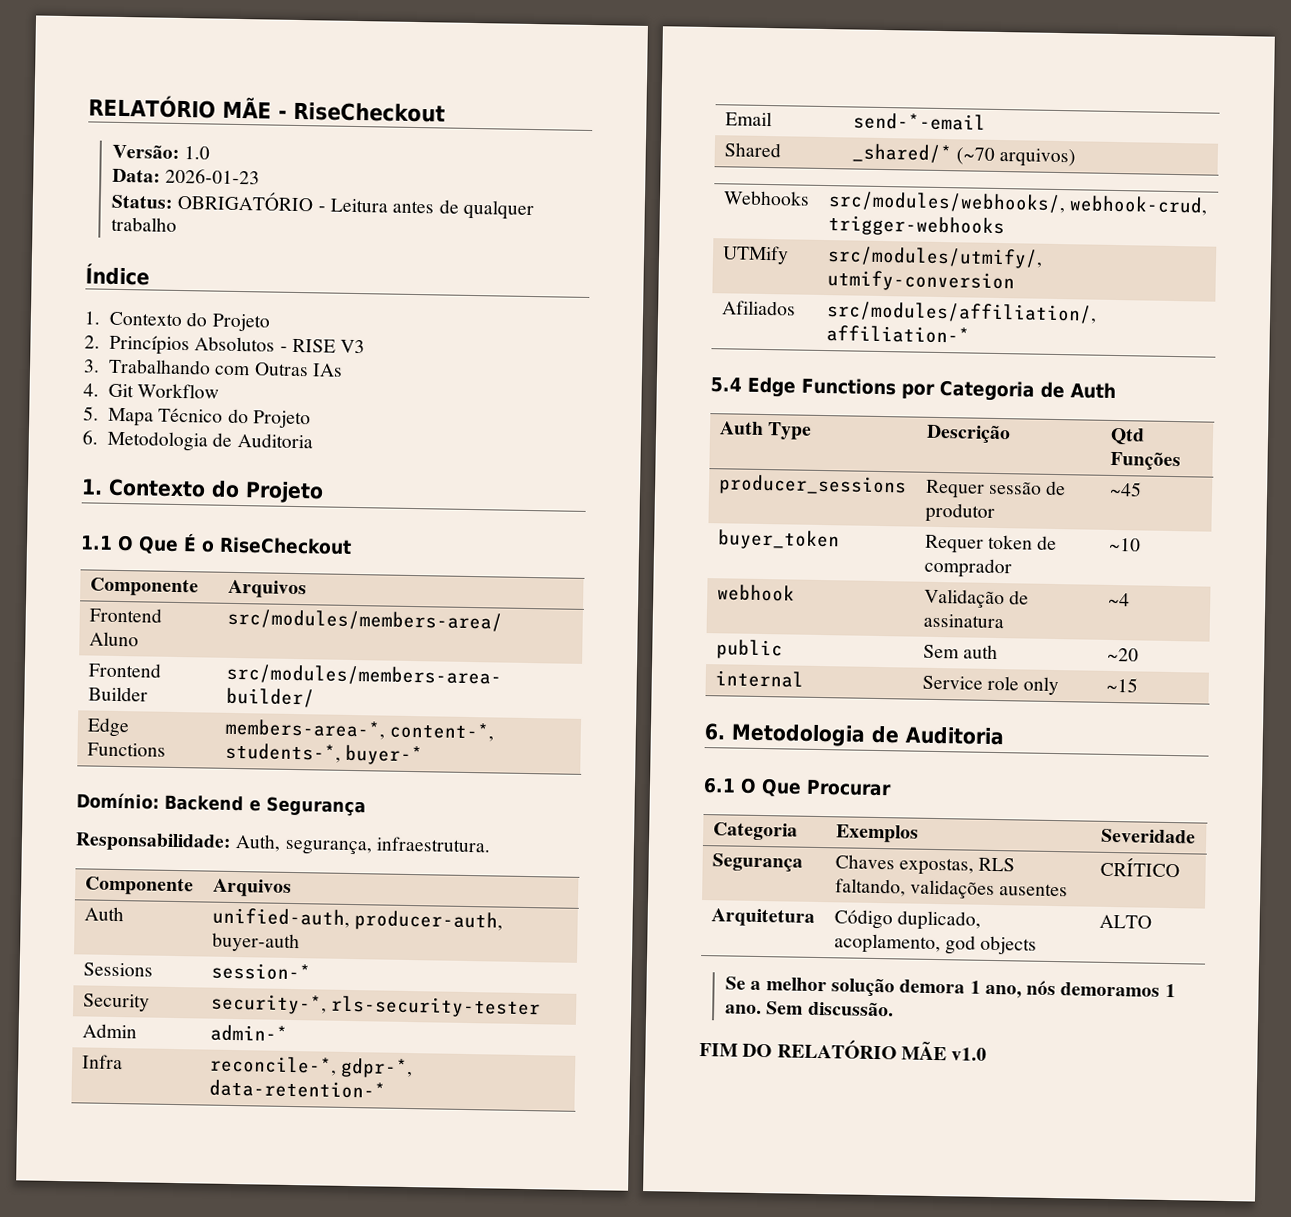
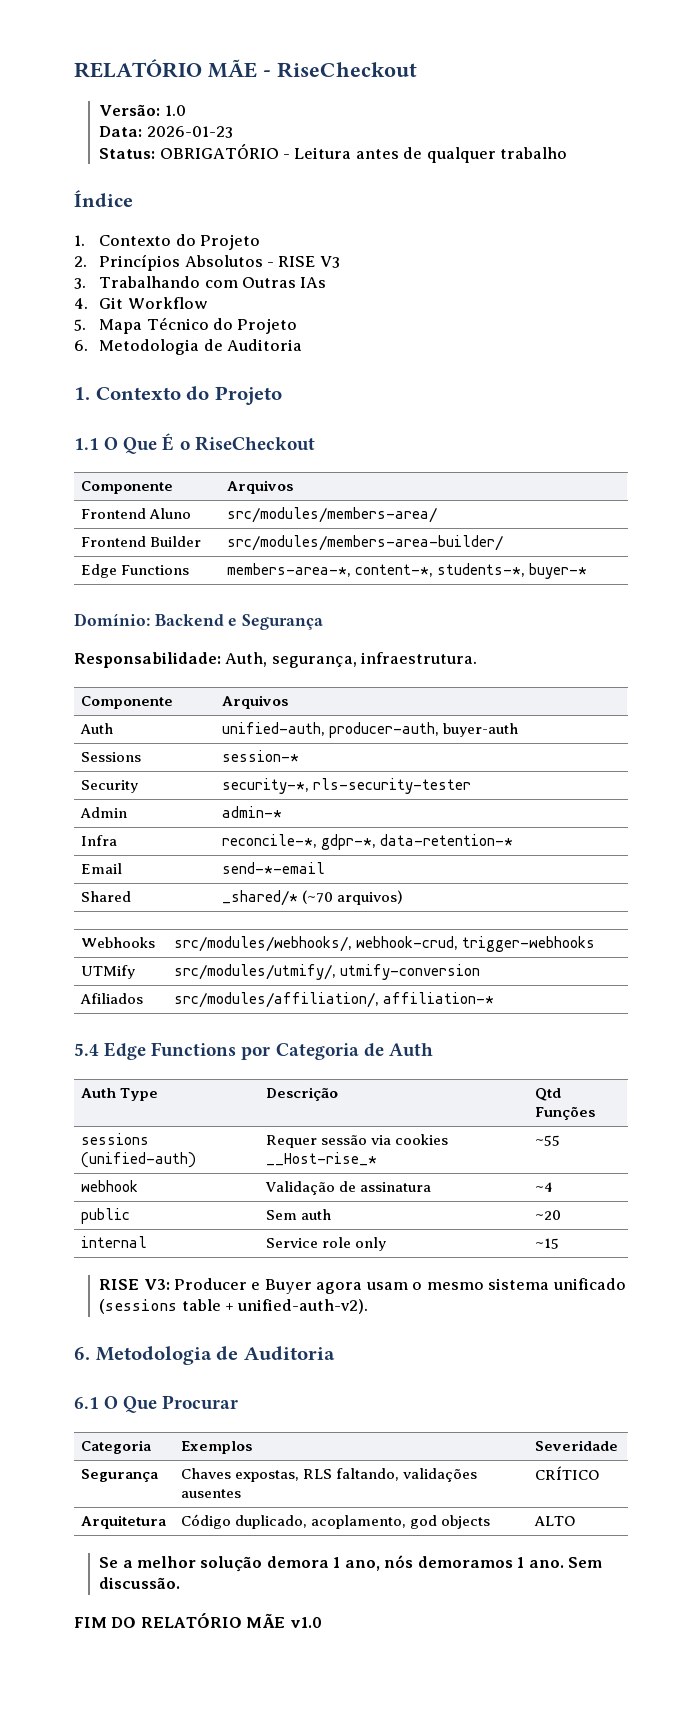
[717,474,907,497] producer_sessions -> [81,1133,150,1145] [81,1152,197,1168] sessions (unified-auth)
[1046,480,1067,496] [924,502,995,523] [1108,481,1142,497] [717,529,840,551] [923,534,1058,554] [923,557,1012,579] [1108,537,1141,552] de produtor | ~45 // buyer_token | Requer token de comprador | ~10 -> [371,1134,449,1145] [266,1152,378,1166] [535,1135,561,1146] via cookies __Host-rise_* | ~55
(1138, 685) none -> [99,1278,626,1294] [99,1299,369,1314] // RISE V3: Producer e Buyer agora usam o mesmo sistema unificado (sessions table + unified-auth-v2).

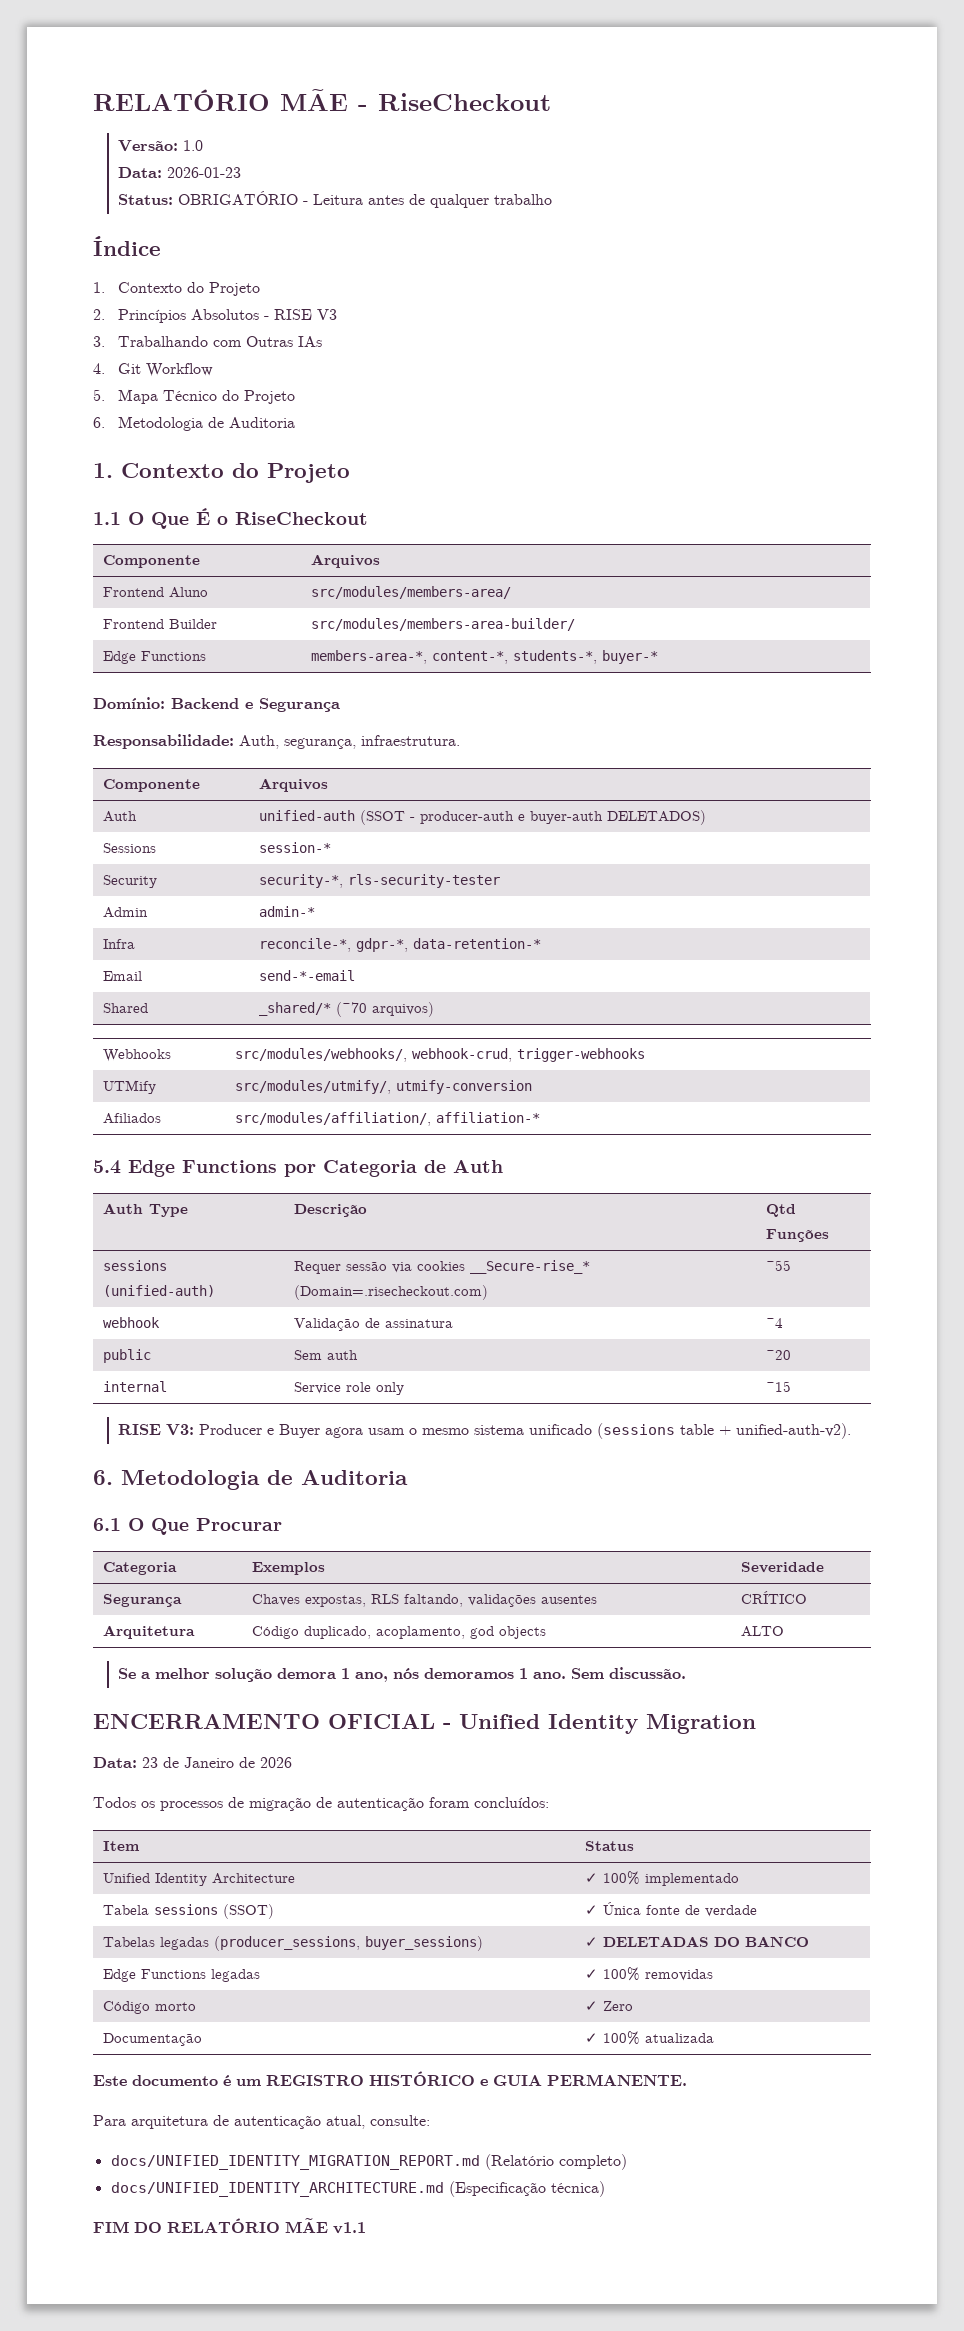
[222,722,440,738] unified-auth, producer-auth, -> [259,810,526,825] unified-auth (SSOT - producer-auth e
(519, 730) none -> [607,810,707,825] DELETADOS)
[266,1152,378,1166] __Host-rise_* -> [470,1260,591,1274] [294,1285,489,1300] __Secure-rise_* (Domain=.risecheckout.com)
(181, 1583) none -> [93,1714,756,1734] [93,1757,292,1768] [93,1797,549,1811] [103,1841,141,1851] [585,1841,635,1851] [103,1873,296,1886] [585,1871,740,1886] [103,1904,275,1919] [585,1902,758,1917] [103,1936,484,1951] [585,1936,810,1947] [103,1969,261,1982] [585,1967,714,1981] [103,2001,197,2014] [585,2001,634,2011] [103,2033,203,2046] [585,2031,715,2045] [93,2071,687,2086] [93,2115,430,2129] [110,2154,627,2170] [110,2181,605,2197] // ENCERRAMENTO OFICIAL - Unified Identity Migration // Data: 23 de Janeiro de 2026 // Todos os processos de migração de autenticação foram concluídos: // Item | Status // Unified Identity Architecture | ✓ 100% implementado // Tabela sessions (SSOT) | ✓ Única fonte de verdade // Tabelas legadas (producer_sessions, buyer_sessions) | ✓ DELETADAS DO BANCO // Edge Functions legadas | ✓ 100% removidas // Código morto | ✓ Zero // Documentação | ✓ 100% atualizada // Este documento é um REGISTRO HISTÓRICO e GUIA PERMANENTE. // Para arquitetura de autenticação atual, consulte: // docs/UNIFIED_IDENTITY_MIGRATION_REPORT.md (Relatório completo) // docs/UNIFIED_IDENTITY_ARCHITECTURE.md (Especificação técnica)
[289,1617,322,1628] v1.0 -> [333,2222,366,2234] v1.1

